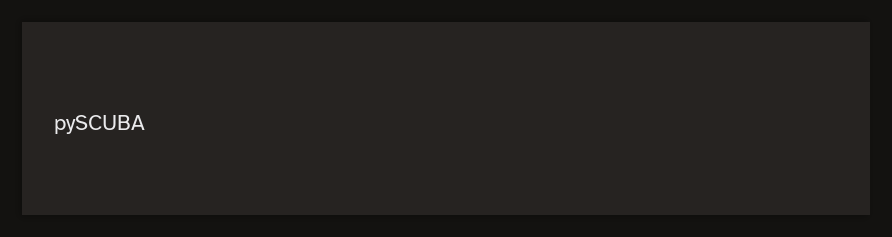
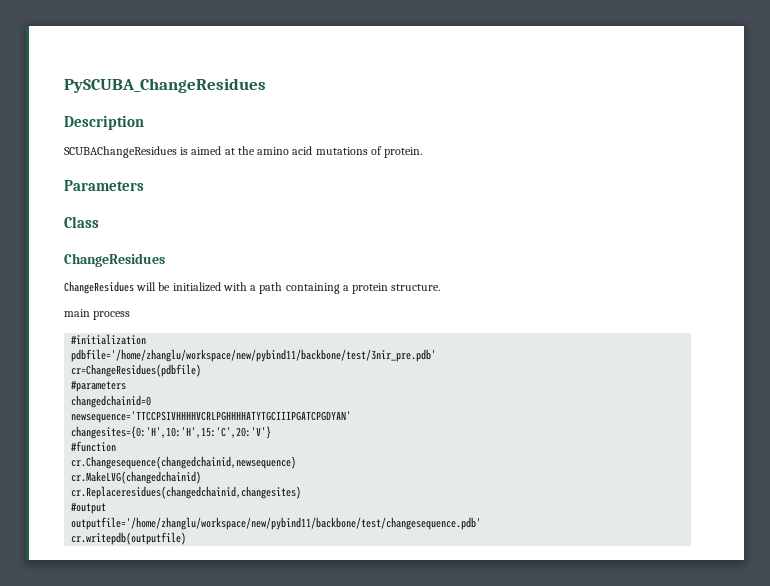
[54,115,145,134] pySCUBA -> [64,78,266,93] [64,115,144,130] [64,146,423,158] [64,180,144,191] [64,216,99,228] [64,253,165,267] [64,281,441,294] [64,309,131,320] [71,334,147,345] [71,349,437,362] [71,364,202,377] [71,380,127,392] [71,395,152,408] [71,411,352,423] [71,426,272,439] [71,441,117,452] [71,456,297,469] [71,471,202,484] [71,486,302,499] [71,502,107,514] [71,517,482,530] [71,532,187,545] PySCUBA_ChangeResidues // Description // SCUBAChangeResidues is aimed at the amino acid mutations of protein. // Parameters // Class // ChangeResidues // ChangeResidues will be initialized with a path containing a protein structure. // main process // #initialization // pdbfile='/home/zhanglu/workspace/new/pybind11/backbone/test/3nir_pre.pdb' // cr=ChangeResidues(pdbfile) // #parameters // changedchainid=0 // newsequence='TTCCPSIVHHHHVCRLPGHHHHATYTGCIIIPGATCPGDYAN' // changesites={0:'H',10:'H',15:'C',20:'V'} // #function // cr.Changesequence(changedchainid,newsequence) // cr.MakeLVG(changedchainid) // cr.Replaceresidues(changedchainid,changesites) // #output // outputfile='/home/zhanglu/workspace/new/pybind11/backbone/test/changesequence.pdb' // cr.writepdb(outputfile)

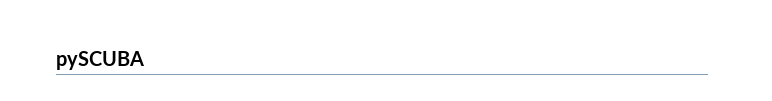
[64,78,266,93] [64,115,144,130] [64,146,423,158] [64,180,144,191] [64,216,99,228] [64,253,165,267] [64,281,441,294] [64,309,131,320] [71,334,147,345] [71,349,437,362] [71,364,202,377] [71,380,127,392] [71,395,152,408] [71,411,352,423] [71,426,272,439] [71,441,117,452] [71,456,297,469] [71,471,202,484] [71,486,302,499] [71,502,107,514] [71,517,482,530] [71,532,187,545] PySCUBA_ChangeResidues // Description // SCUBAChangeResidues is aimed at the amino acid mutations of protein. // Parameters // Class // ChangeResidues // ChangeResidues will be initialized with a path containing a protein structure. // main process // #initialization // pdbfile='/home/zhanglu/workspace/new/pybind11/backbone/test/3nir_pre.pdb' // cr=ChangeResidues(pdbfile) // #parameters // changedchainid=0 // newsequence='TTCCPSIVHHHHVCRLPGHHHHATYTGCIIIPGATCPGDYAN' // changesites={0:'H',10:'H',15:'C',20:'V'} // #function // cr.Changesequence(changedchainid,newsequence) // cr.MakeLVG(changedchainid) // cr.Replaceresidues(changedchainid,changesites) // #output // outputfile='/home/zhanglu/workspace/new/pybind11/backbone/test/changesequence.pdb' // cr.writepdb(outputfile) -> [56,51,144,70] pySCUBA

